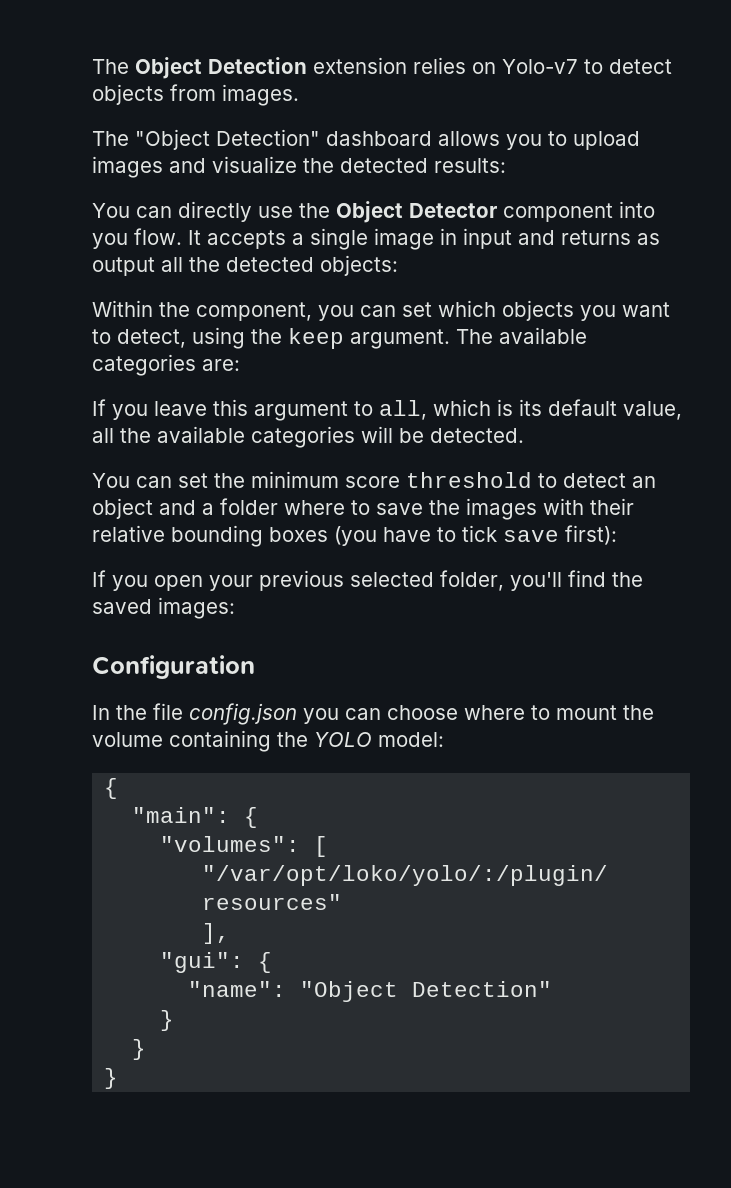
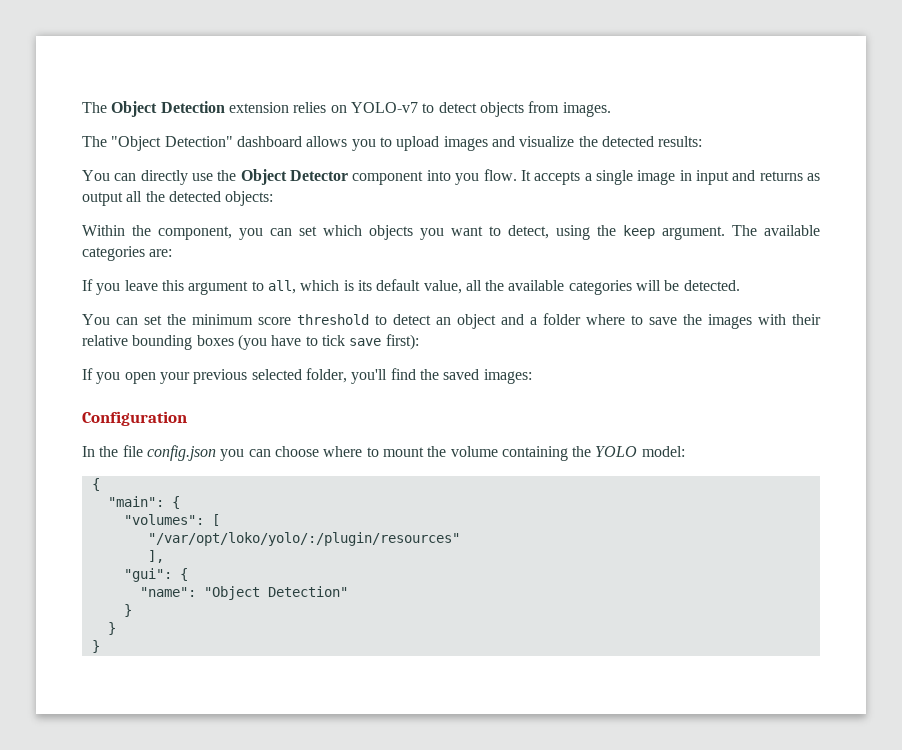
[502,59,578,74] Yolo-v7 -> [350,102,418,113] YOLO-v7

